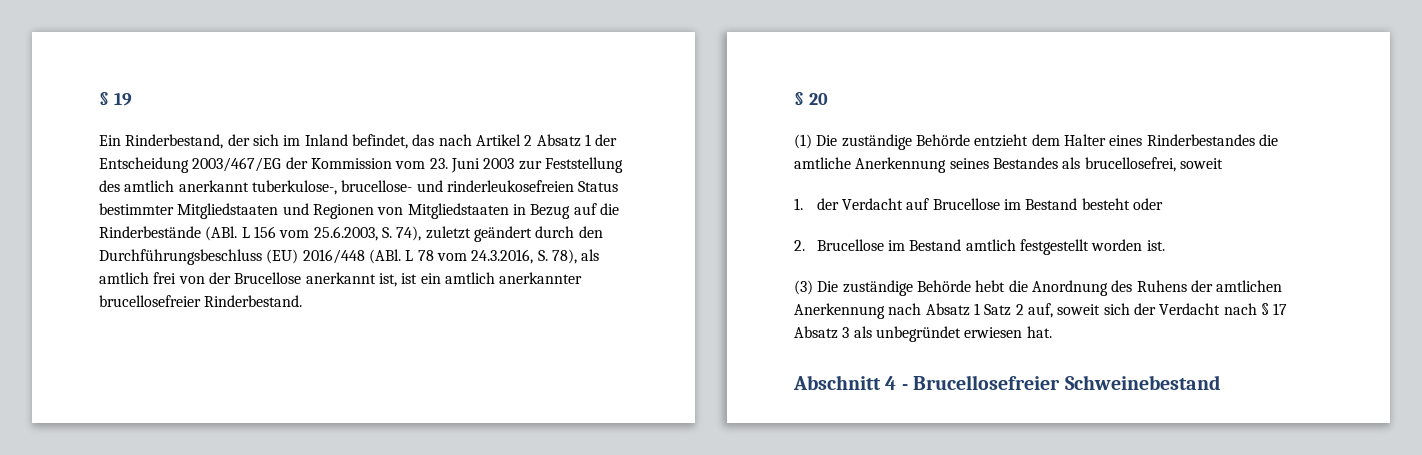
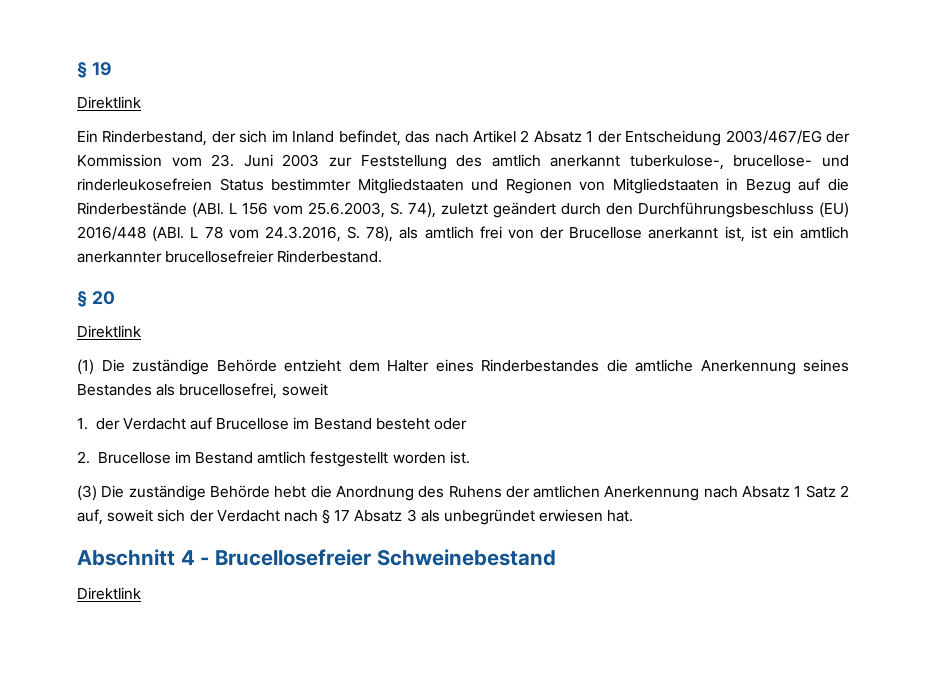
(132, 99) none -> [77,96,141,109] // Direktlink
(828, 99) none -> [77,325,141,338] // Direktlink
(1220, 382) none -> [77,587,141,600] // Direktlink

